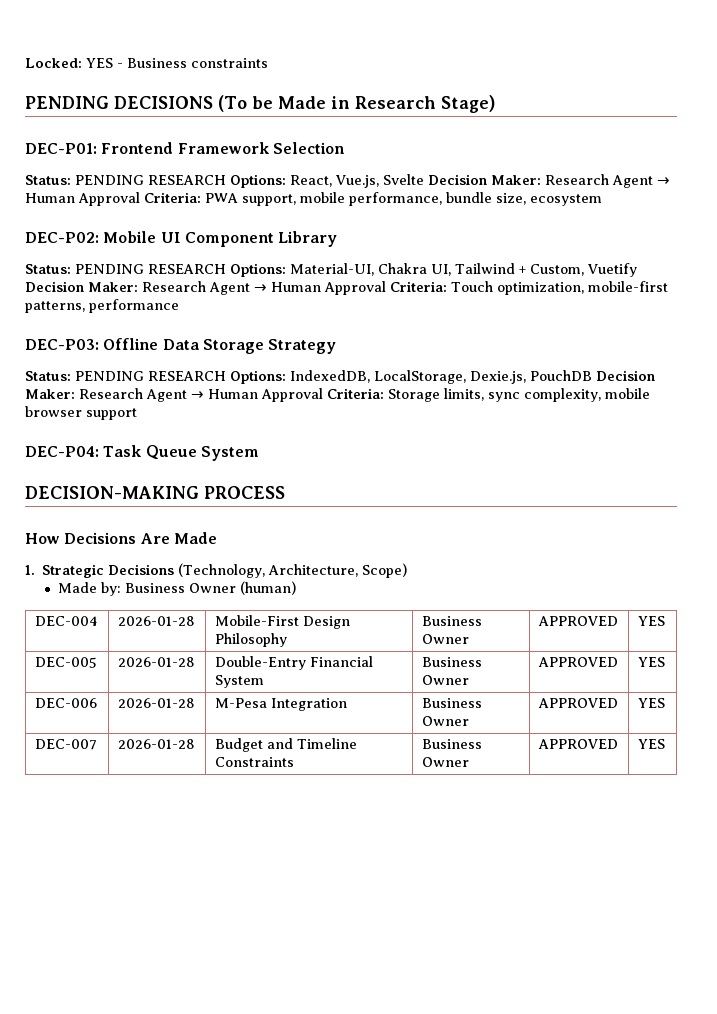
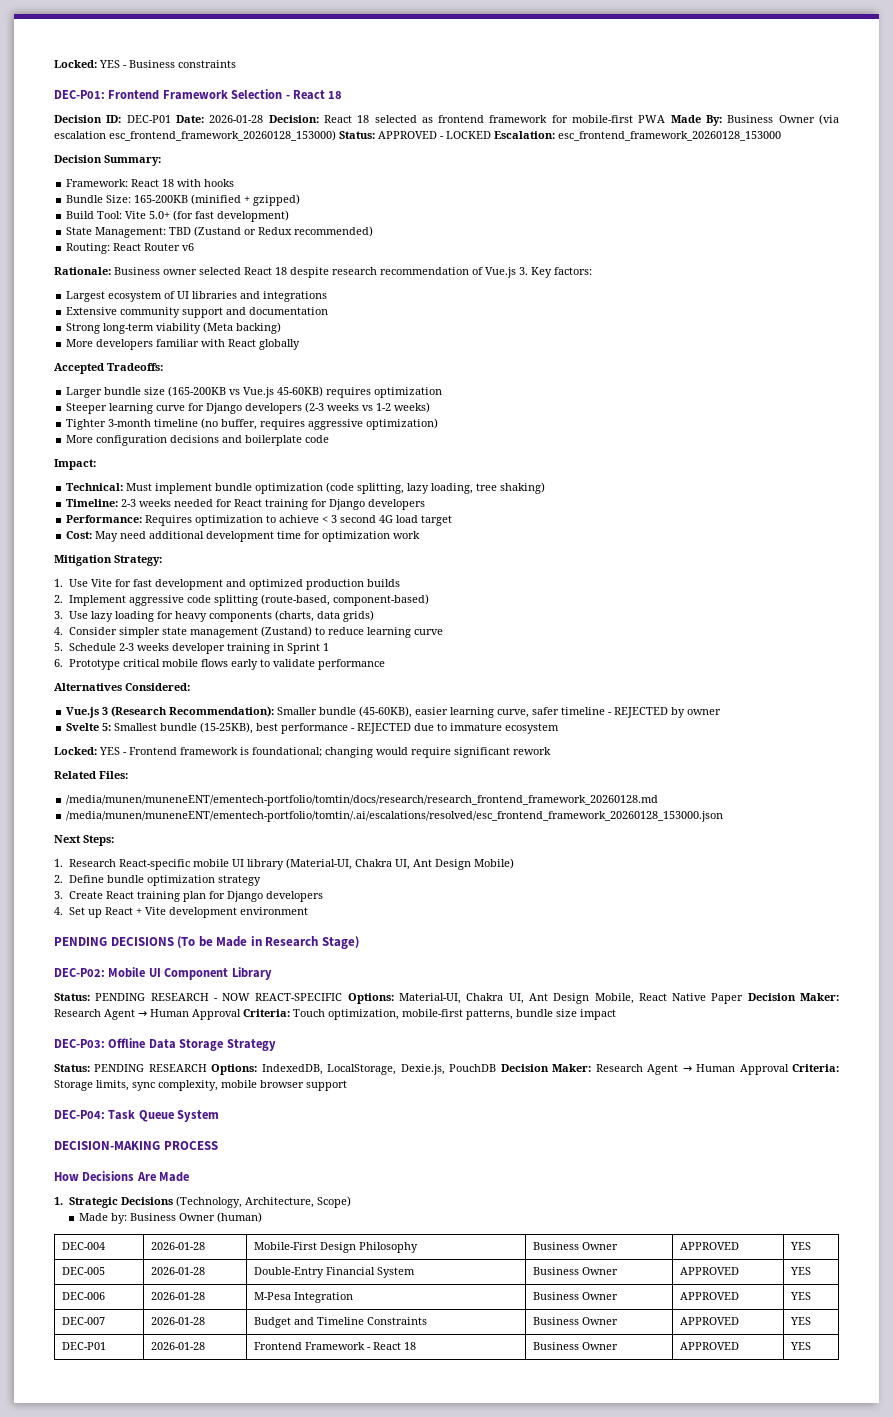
(268, 63) none -> [54,89,343,100] [54,114,839,126] [54,130,781,141] [54,155,161,166] [66,179,235,187] [66,194,301,206] [66,210,290,222] [66,226,374,238] [66,243,195,254] [54,267,592,278] [66,291,328,302] [66,307,329,318] [66,322,282,334] [66,339,301,350] [54,363,163,374] [66,386,443,398] [66,402,431,414] [66,418,439,430] [66,435,330,446] [54,459,96,470] [66,482,546,494] [66,499,426,510] [66,515,453,526] [66,531,421,542] [54,555,162,566] [54,579,400,590] [54,594,429,606] [54,610,374,622] [54,626,443,638] [54,643,329,654] [54,659,385,670] [54,683,190,691] [66,706,722,718] [66,722,560,734] [54,747,551,758] [54,771,128,779] [66,795,659,806] [66,811,724,822] [54,835,114,846] [54,858,514,870] [54,875,261,886] [54,891,323,902] [54,907,308,918] // DEC-P01: Frontend Framework Selection - React 18 // Decision ID: DEC-P01 Date: 2026-01-28 Decision: React 18 selected as frontend framework for mobile-first PWA Made By: Business Owner (via escalation esc_frontend_framework_20260128_153000) Status: APPROVED - LOCKED Escalation: esc_frontend_framework_20260128_153000 // Decision Summary: // Framework: React 18 with hooks // Bundle Size: 165-200KB (minified + gzipped) // Build Tool: Vite 5.0+ (for fast development) // State Management: TBD (Zustand or Redux recommended) // Routing: React Router v6 // Rationale: Business owner selected React 18 despite research recommendation of Vue.js 3. Key factors: // Largest ecosystem of UI libraries and integrations // Extensive community support and documentation // Strong long-term viability (Meta backing) // More developers familiar with React globally // Accepted Tradeoffs: // Larger bundle size (165-200KB vs Vue.js 45-60KB) requires optimization // Steeper learning curve for Django developers (2-3 weeks vs 1-2 weeks) // Tighter 3-month timeline (no buffer, requires aggressive optimization) // More configuration decisions and boilerplate code // Impact: // Technical: Must implement bundle optimization (code splitting, lazy loading, tree shaking) // Timeline: 2-3 weeks needed for React training for Django developers // Performance: Requires optimization to achieve < 3 second 4G load target // Cost: May need additional development time for optimization work // Mitigation Strategy: // 1. Use Vite for fast development and optimized production builds // 2. Implement aggressive code splitting (route-based, component-based) // 3. Use lazy loading for heavy components (charts, data grids) // 4. Consider simpler state management (Zustand) to reduce learning curve // 5. Schedule 2-3 weeks developer training in Sprint 1 // 6. Prototype critical mobile flows early to validate performance // Alternatives Considered: // Vue.js 3 (Research Recommendation): Smaller bundle (45-60KB), easier learning curve, safer timeline - REJECTED by owner // Svelte 5: Smallest bundle (15-25KB), best performance - REJECTED due to immature ecosystem // Locked: YES - Frontend framework is foundational; changing would require significant rework // Related Files: // /media/munen/muneneENT/ementech-portfolio/tomtin/docs/research/research_frontend_framework_20260128.md // /media/munen/muneneENT/ementech-portfolio/tomtin/.ai/escalations/resolved/esc_frontend_framework_20260128_153000.json // Next Steps: // 1. Research React-specific mobile UI library (Material-UI, Chakra UI, Ant Design Mobile) // 2. Define bundle optimization strategy // 3. Create React training plan for Django developers // 4. Set up React + Vite development environment
[25,142,345,154] [25,174,670,188] [25,192,602,206] // DEC-P01: Frontend Framework Selection // Status: PENDING RESEARCH Options: React, Vue.js, Svelte Decision Maker: Research Agent → Human Approval Criteria: PWA support, mobile performance, bundle size, ecosystem -> (359, 942) none
(226, 269) none -> [213,993,343,1001] - NOW REACT-SPECIFIC
[455,263,637,277] Tailwind + Custom, Vuetify -> [528,993,744,1004] Ant Design Mobile, React Native Paper
[89,299,179,313] performance -> [516,1009,616,1020] bundle size impact
(665, 744) none -> [62,1342,107,1350] [151,1342,206,1350] [254,1342,417,1350] [533,1342,619,1350] [680,1342,740,1350] [790,1342,812,1350] // DEC-P01 | 2026-01-28 | Frontend Framework - React 18 | Business Owner | APPROVED | YES

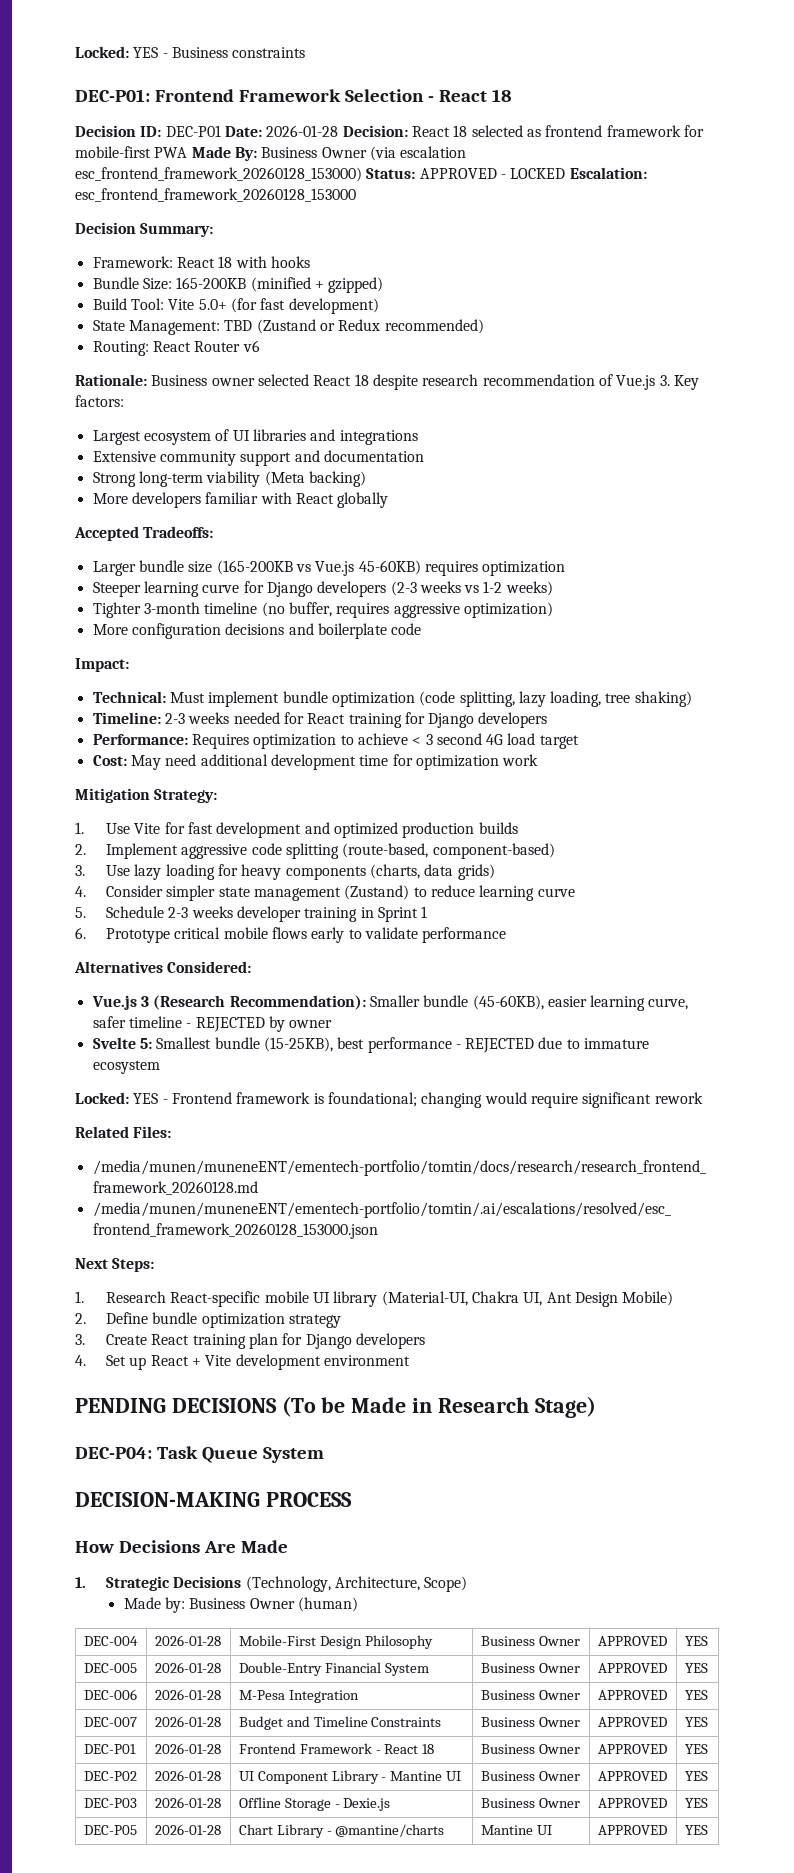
[54,967,272,980] [54,993,839,1004] [54,1009,616,1020] [54,1038,276,1051] [54,1064,839,1075] [54,1080,347,1091] // DEC-P02: Mobile UI Component Library // Status: PENDING RESEARCH - NOW REACT-SPECIFIC Options: Material-UI, Chakra UI, Ant Design Mobile, React Native Paper Decision Maker: Research Agent → Human Approval Criteria: Touch optimization, mobile-first patterns, bundle size impact // DEC-P03: Offline Data Storage Strategy // Status: PENDING RESEARCH Options: IndexedDB, LocalStorage, Dexie.js, PouchDB Decision Maker: Research Agent → Human Approval Criteria: Storage limits, sync complexity, mobile browser support -> (596, 1407) none
(812, 1346) none -> [83,1771,137,1781] [154,1770,221,1781] [238,1770,462,1784] [480,1771,580,1781] [597,1771,667,1781] [684,1771,708,1781] [83,1798,137,1808] [154,1797,221,1808] [238,1797,391,1811] [480,1798,580,1808] [597,1798,667,1808] [684,1798,708,1808] [83,1825,137,1835] [154,1824,221,1835] [238,1824,445,1838] [480,1825,552,1835] [597,1825,667,1835] [684,1825,708,1835] // DEC-P02 | 2026-01-28 | UI Component Library - Mantine UI | Business Owner | APPROVED | YES // DEC-P03 | 2026-01-28 | Offline Storage - Dexie.js | Business Owner | APPROVED | YES // DEC-P05 | 2026-01-28 | Chart Library - @mantine/charts | Mantine UI | APPROVED | YES

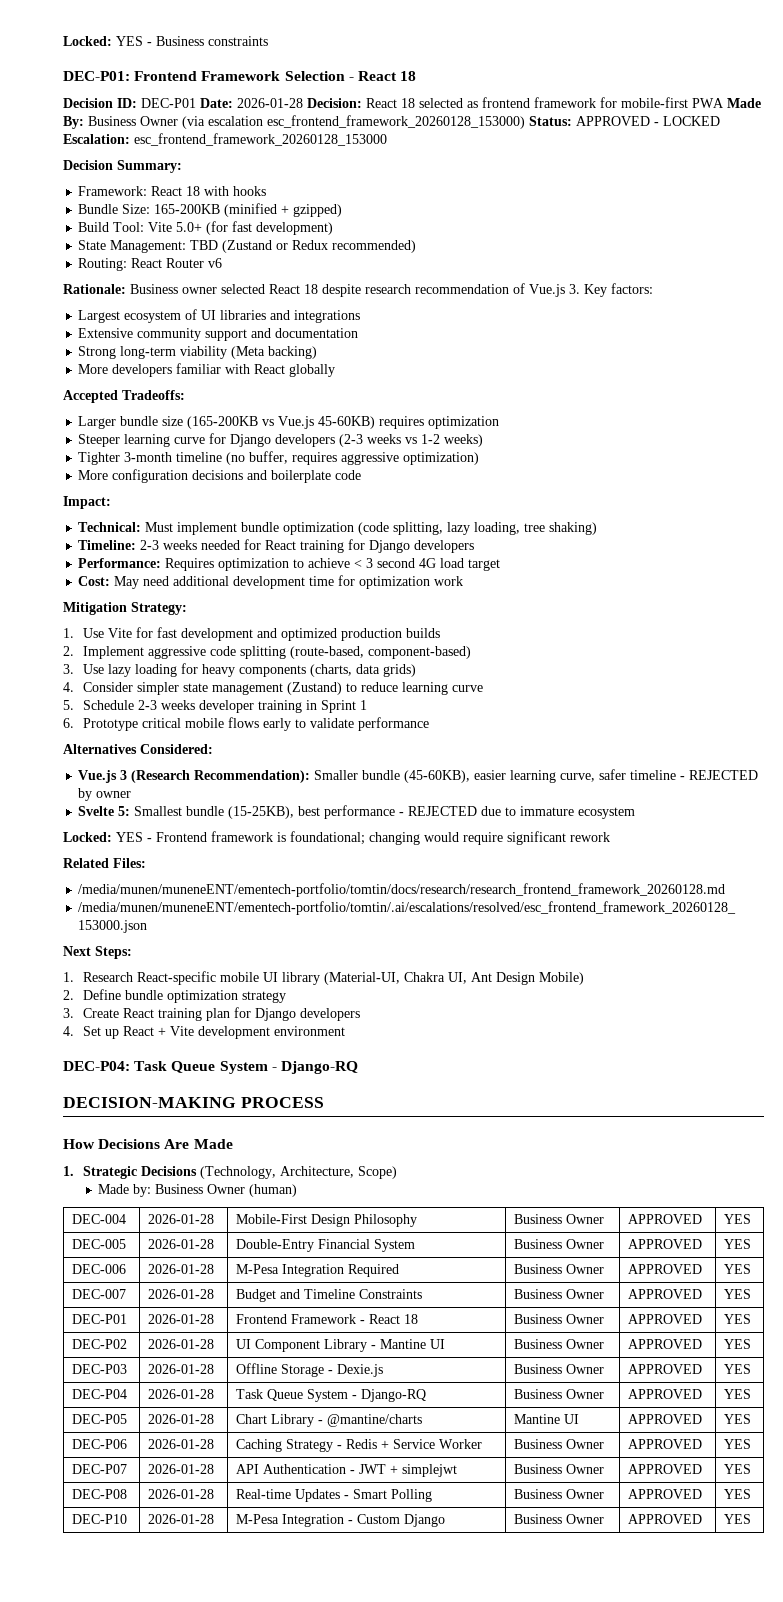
[75,1396,596,1418] // PENDING DECISIONS (To be Made in Research Stage) -> (345, 1031) none
(324, 1455) none -> [271,1061,358,1074] - Django-RQ
(359, 1696) none -> [348,1264,400,1277] Required
(708, 1803) none -> [72,1389,128,1399] [148,1389,215,1399] [236,1389,427,1402] [514,1389,605,1399] [628,1389,703,1399] [724,1389,752,1399] // DEC-P04 | 2026-01-28 | Task Queue System - Django-RQ | Business Owner | APPROVED | YES
(708, 1830) none -> [72,1439,128,1449] [148,1439,215,1449] [236,1439,483,1452] [514,1439,605,1449] [628,1439,703,1449] [724,1439,752,1449] [72,1464,128,1474] [148,1464,215,1474] [236,1464,458,1477] [514,1464,605,1474] [628,1464,703,1474] [724,1464,752,1474] [72,1489,128,1499] [148,1489,215,1499] [236,1489,433,1502] [514,1489,605,1499] [628,1489,703,1499] [724,1489,752,1499] [72,1514,128,1524] [148,1514,215,1524] [236,1514,446,1527] [514,1514,605,1524] [628,1514,703,1524] [724,1514,752,1524] // DEC-P06 | 2026-01-28 | Caching Strategy - Redis + Service Worker | Business Owner | APPROVED | YES // DEC-P07 | 2026-01-28 | API Authentication - JWT + simplejwt | Business Owner | APPROVED | YES // DEC-P08 | 2026-01-28 | Real-time Updates - Smart Polling | Business Owner | APPROVED | YES // DEC-P10 | 2026-01-28 | M-Pesa Integration - Custom Django | Business Owner | APPROVED | YES

